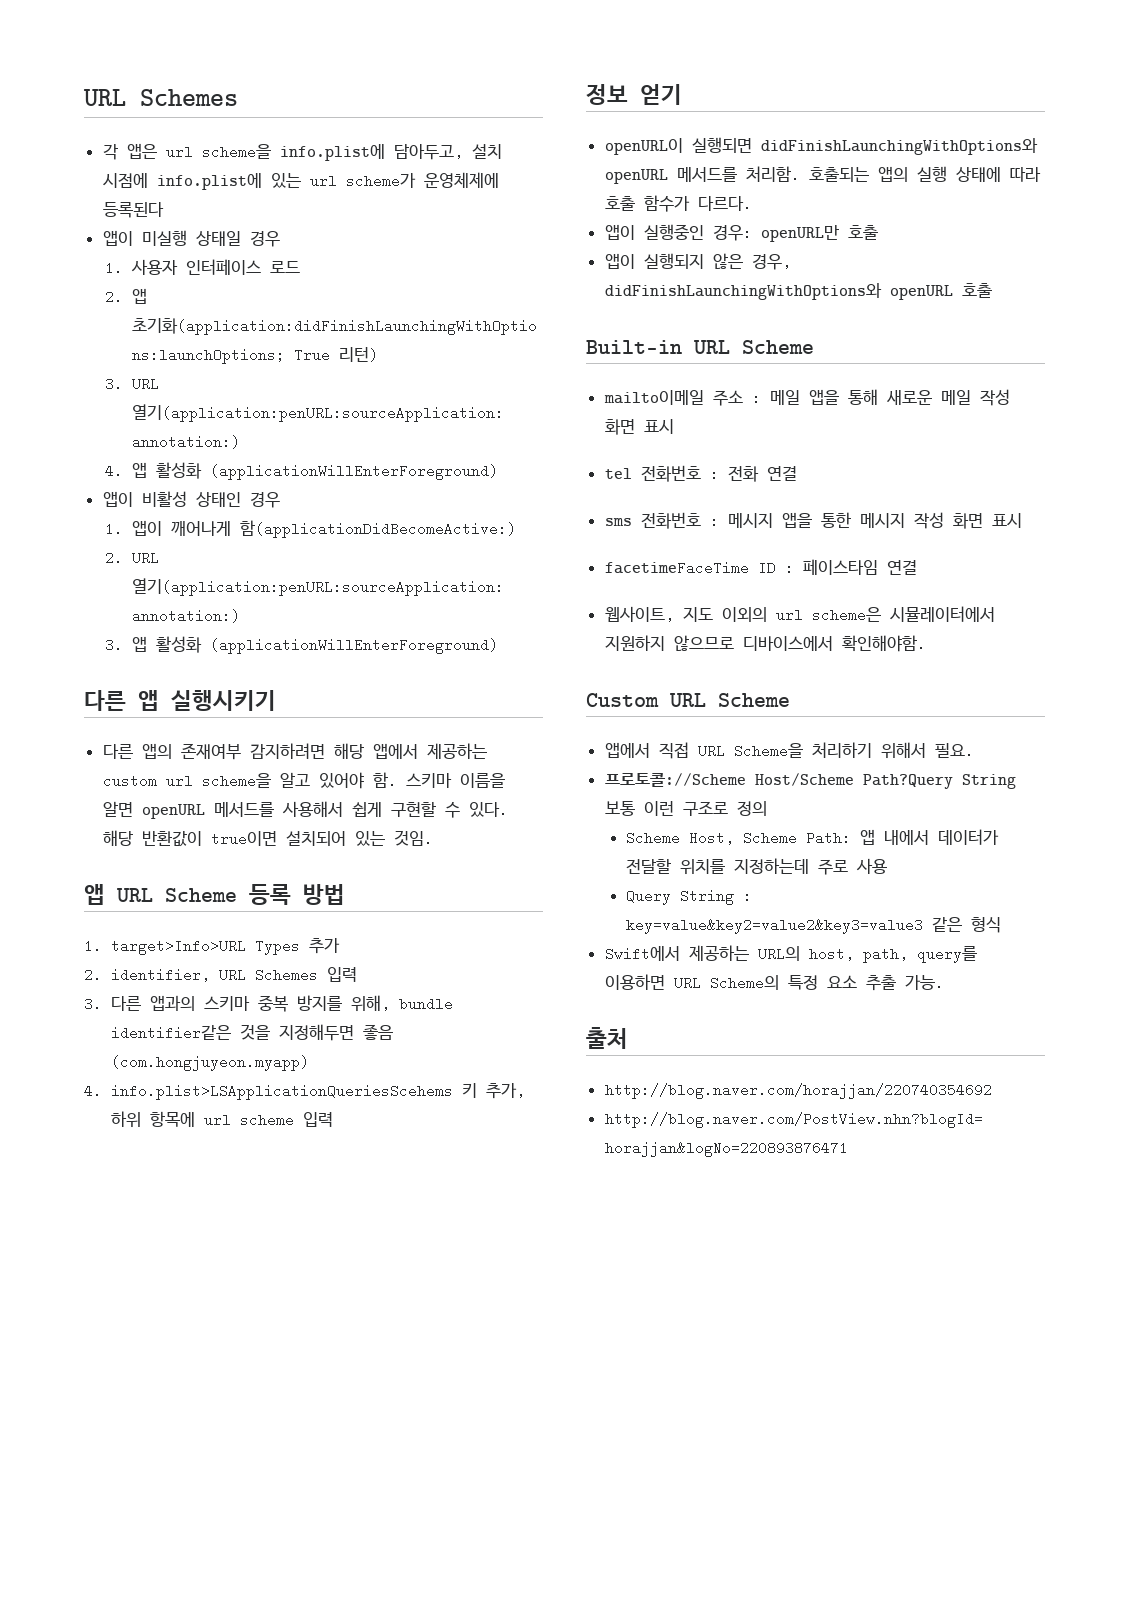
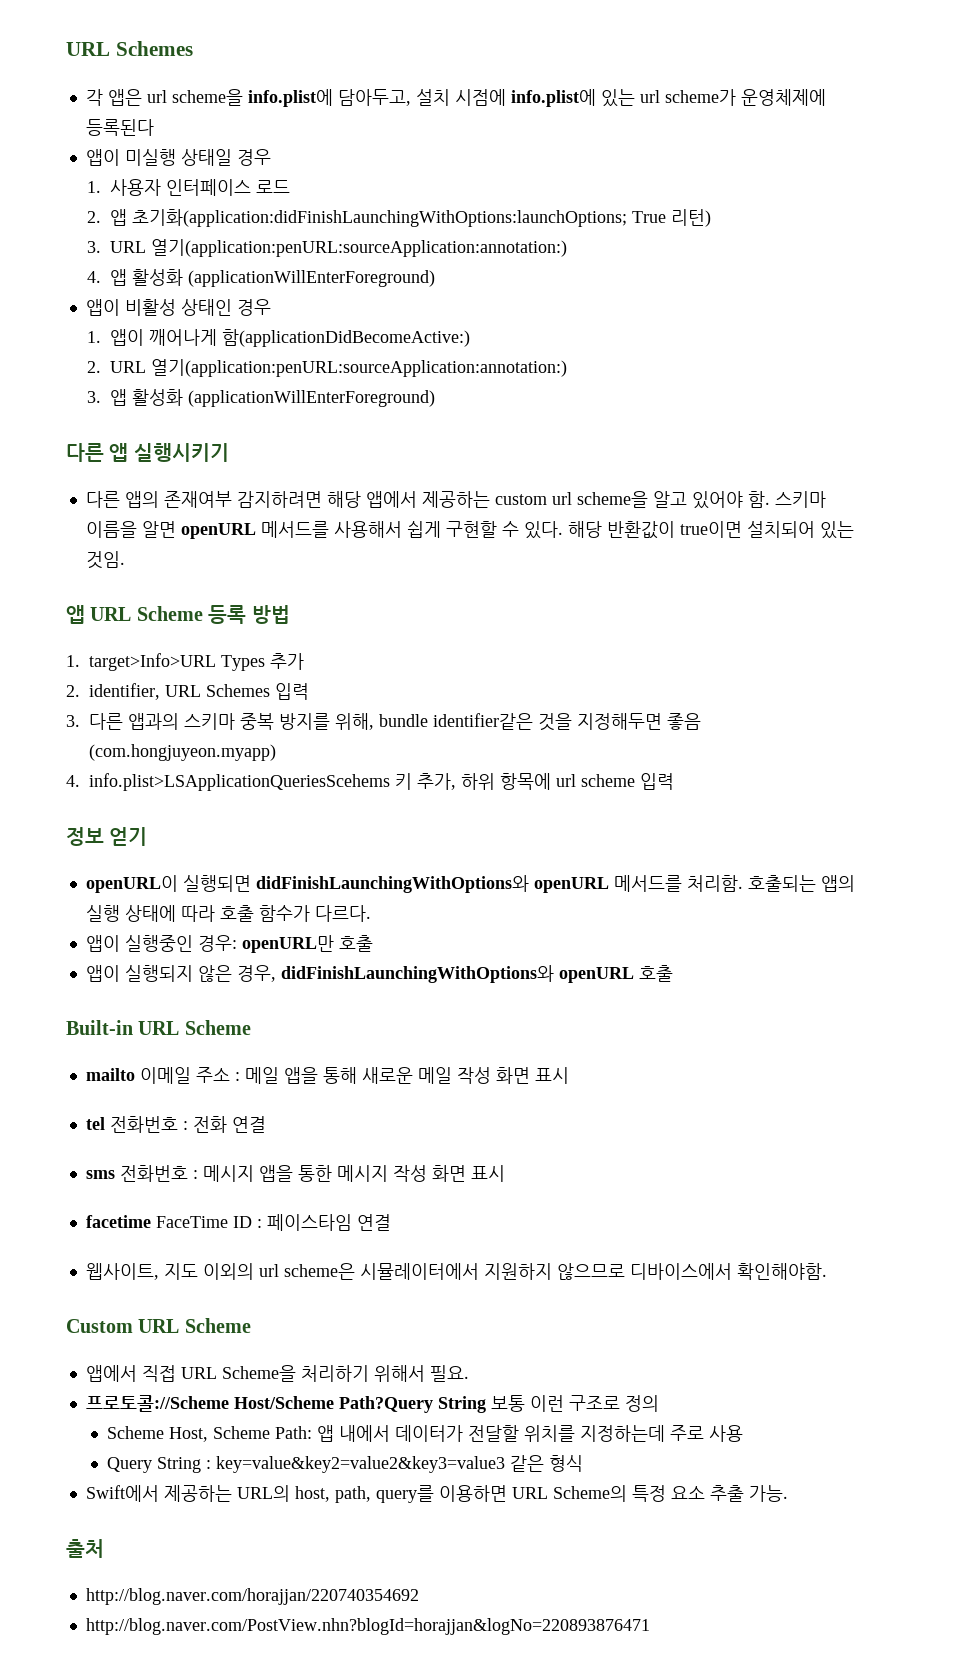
[603,390,704,405] mailto이메일 -> [85,1067,191,1084] mailto 이메일
[604,561,749,575] facetimeFaceTime -> [85,1215,228,1228] facetime FaceTime

